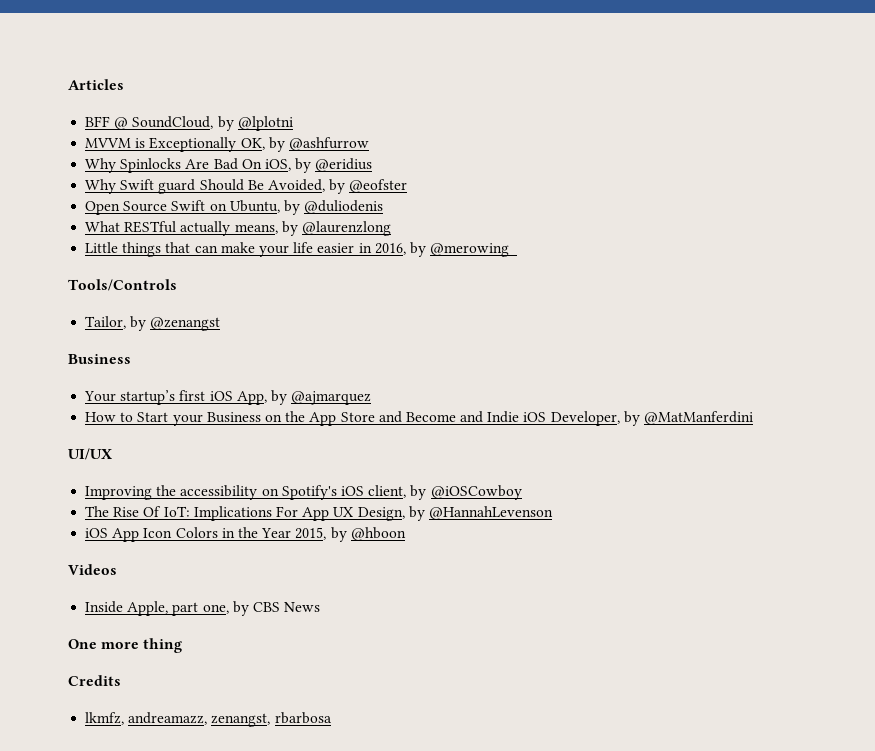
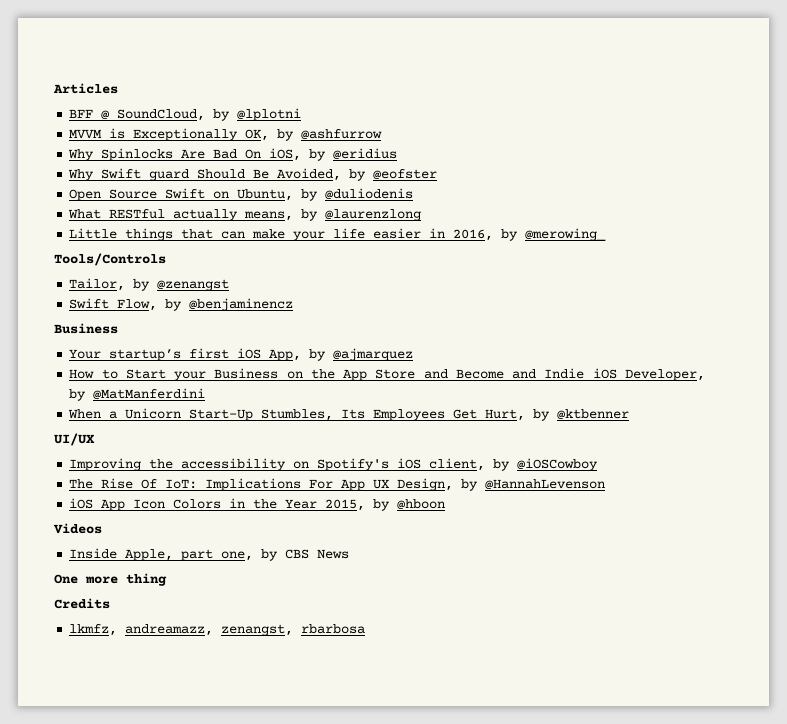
(221, 324) none -> [69,298,294,311] // Swift Flow, by @benjaminencz
(754, 418) none -> [68,408,630,421] // When a Unicorn Start-Up Stumbles, Its Employees Get Hurt, by @ktbenner

